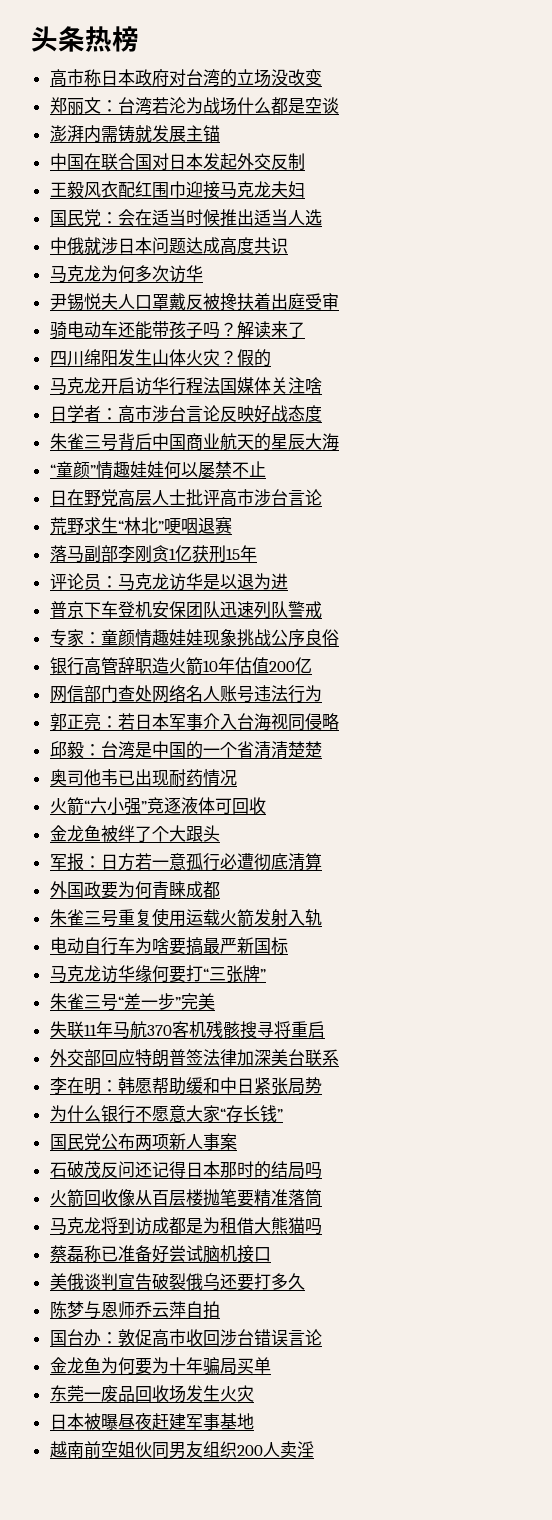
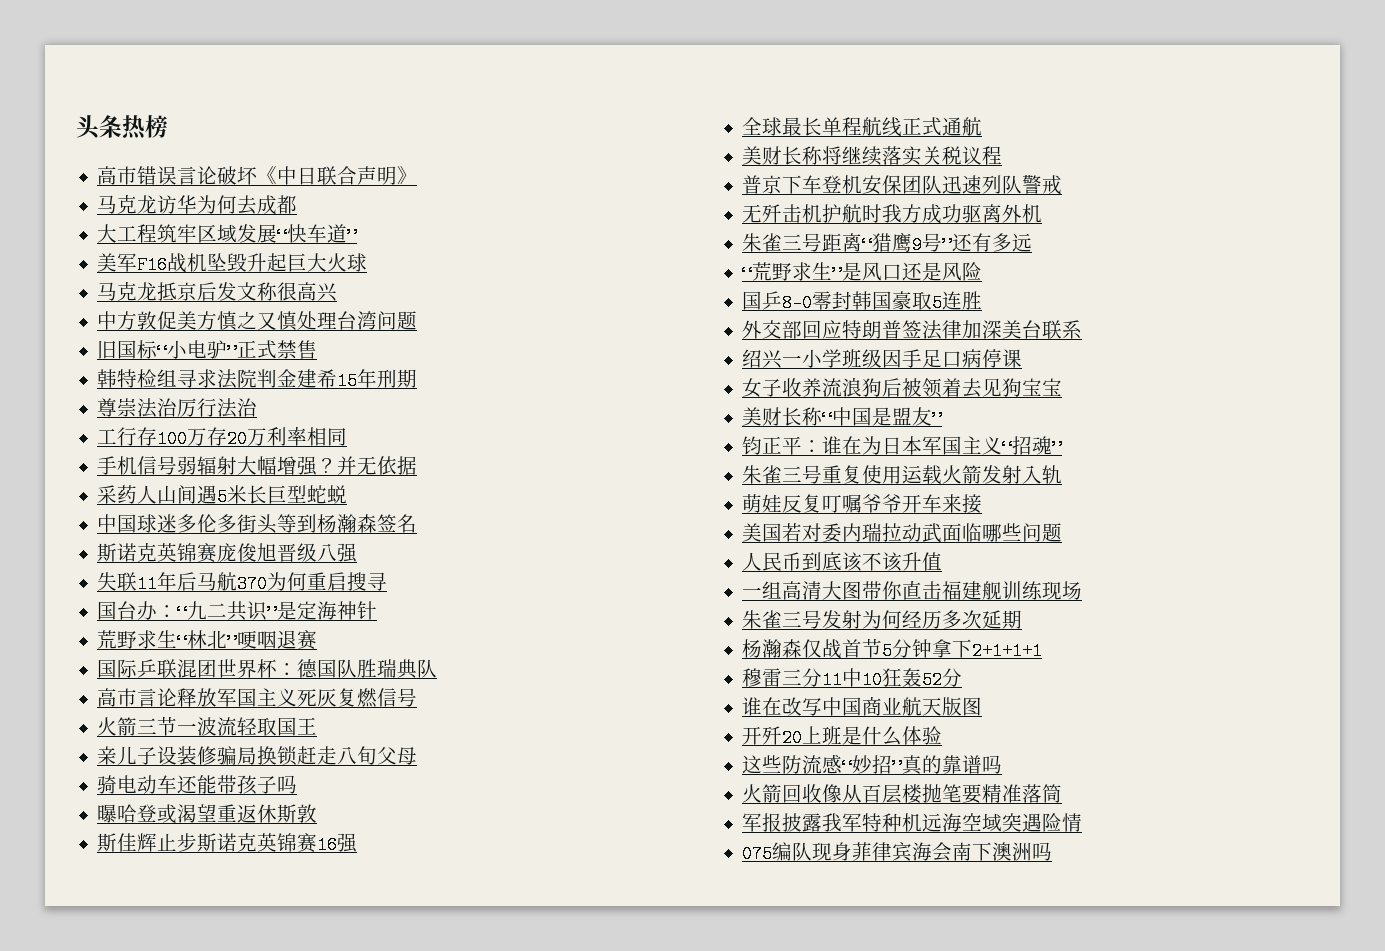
[83,69,322,87] [49,97,339,115] [49,125,220,143] [49,153,305,170] [49,181,305,199] [49,209,322,227] [49,237,288,255] [49,265,203,283] [49,293,339,311] [49,321,305,339] [49,349,271,367] [49,377,322,395] [49,405,322,423] [49,433,339,451] [49,461,266,479] [49,489,322,507] 称日本政府对台湾的立场没改变 // 郑丽文：台湾若沦为战场什么都是空谈 // 澎湃内需铸就发展主锚 // 中国在联合国对日本发起外交反制 // 王毅风衣配红围巾迎接马克龙夫妇 // 国民党：会在适当时候推出适当人选 // 中俄就涉日本问题达成高度共识 // 马克龙为何多次访华 // 尹锡悦夫人口罩戴反被搀扶着出庭受审 // 骑电动车还能带孩子吗？解读来了 // 四川绵阳发生山体火灾？假的 // 马克龙开启访华行程法国媒体关注啥 // 日学者：高市涉台言论反映好战态度 // 朱雀三号背后中国商业航天的星辰大海 // “童颜”情趣娃娃何以屡禁不止 // 日在野党高层人士批评高市涉台言论 -> [137,166,418,185] [97,194,298,215] [97,224,358,243] [97,253,368,274] [97,281,338,302] [97,311,418,331] [97,340,318,359] [97,369,418,390] [97,398,258,418] [97,427,348,448] [97,456,418,476] [97,485,348,506] [97,514,418,534] [97,542,359,563] [97,572,388,593] [97,601,378,621] 错误言论破坏《中日联合声明》 // 马克龙访华为何去成都 // 大工程筑牢区域发展“快车道” // 美军F16战机坠毁升起巨大火球 // 马克龙抵京后发文称很高兴 // 中方敦促美方慎之又慎处理台湾问题 // 旧国标“小电驴”正式禁售 // 韩特检组寻求法院判金建希15年刑期 // 尊崇法治厉行法治 // 工行存100万存20万利率相同 // 手机信号弱辐射大幅增强？并无依据 // 采药人山间遇5米长巨型蛇蜕 // 中国球迷多伦多街头等到杨瀚森签名 // 斯诺克英锦赛庞俊旭晋级八强 // 失联11年后马航370为何重启搜寻 // 国台办：“九二共识”是定海神针
[49,545,257,563] [49,573,288,591] 落马副部李刚贪1亿获刑15年 // 评论员：马克龙访华是以退为进 -> [97,659,438,679] [97,688,418,708] [97,716,318,736] [97,746,418,766] [97,775,298,795] [97,804,318,824] [97,832,359,854] [742,117,983,137] [742,146,1003,166] 国际乒联混团世界杯：德国队胜瑞典队 // 高市言论释放军国主义死灰复燃信号 // 火箭三节一波流轻取国王 // 亲儿子设装修骗局换锁赶走八旬父母 // 骑电动车还能带孩子吗 // 曝哈登或渴望重返休斯敦 // 斯佳辉止步斯诺克英锦赛16强 // 全球最长单程航线正式通航 // 美财长称将继续落实关税议程
[49,629,339,647] [49,657,312,675] [49,685,322,703] [49,713,339,731] [49,741,322,759] [49,769,237,787] [49,797,266,815] [49,825,220,842] [49,853,322,871] [49,881,220,899] [49,908,322,927] [49,937,288,955] [49,965,266,983] [49,993,215,1011] [49,1021,325,1039] 专家：童颜情趣娃娃现象挑战公序良俗 // 银行高管辞职造火箭10年估值200亿 // 网信部门查处网络名人账号违法行为 // 郭正亮：若日本军事介入台海视同侵略 // 邱毅：台湾是中国的一个省清清楚楚 // 奥司他韦已出现耐药情况 // 火箭“六小强”竞逐液体可回收 // 金龙鱼被绊了个大跟头 // 军报：日方若一意孤行必遭彻底清算 // 外国政要为何青睐成都 // 朱雀三号重复使用运载火箭发射入轨 // 电动自行车为啥要搞最严新国标 // 马克龙访华缘何要打“三张牌” // 朱雀三号“差一步”完美 // 失联11年马航370客机残骸搜寻将重启 -> [742,204,1043,224] [742,233,1033,254] [742,262,983,281] [742,291,983,312] 无歼击机护航时我方成功驱离外机 // 朱雀三号距离“猎鹰9号”还有多远 // “荒野求生”是风口还是风险 // 国乒8-0零封韩国豪取5连胜
[49,1077,322,1095] [49,1105,283,1123] [49,1133,237,1151] [49,1161,305,1179] 李在明：韩愿帮助缓和中日紧张局势 // 为什么银行不愿意大家“存长钱” // 国民党公布两项新人事案 // 石破茂反问还记得日本那时的结局 -> [742,349,1023,369] [742,378,1063,398] [742,407,943,426] [742,436,1063,455] [742,465,1063,485] [742,494,983,514] [742,523,1063,543] [742,552,943,572] [742,580,1083,600] [742,610,1023,629] [742,638,1043,660] [742,668,963,689] [742,697,983,716] [742,726,943,747] [742,755,983,775] 绍兴一小学班级因手足口病停课 // 女子收养流浪狗后被领着去见狗宝宝 // 美财长称“中国是盟友” // 钧正平：谁在为日本军国主义“招魂” // 朱雀三号重复使用运载火箭发射入轨 // 萌娃反复叮嘱爷爷开车来接 // 美国若对委内瑞拉动武面临哪些问题 // 人民币到底该不该升值 // 一组高清大图带你直击福建舰训练现场 // 朱雀三号发射为何经历多次延期 // 杨瀚森仅战首节5分钟拿下2+1+1+1 // 穆雷三分11中10狂轰52分 // 谁在改写中国商业航天版图 // 开歼20上班是什么体验 // 这些防流感“妙招”真的靠谱
[49,1217,322,1235] [49,1245,271,1263] [49,1273,305,1291] [49,1301,220,1319] [49,1329,322,1347] [49,1357,271,1375] [49,1385,254,1403] [49,1413,254,1430] [49,1441,314,1459] 马克龙将到访成都是为租借大熊猫吗 // 蔡磊称已准备好尝试脑机接口 // 美俄谈判宣告破裂俄乌还要打多久 // 陈梦与恩师乔云萍自拍 // 国台办：敦促高市收回涉台错误言论 // 金龙鱼为何要为十年骗局买单 // 东莞一废品回收场发生火灾 // 日本被曝昼夜赶建军事基地 // 越南前空姐伙同男友组织200人卖淫 -> [742,813,1083,832] [742,842,1053,863] 军报披露我军特种机远海空域突遇险情 // 075编队现身菲律宾海会南下澳洲吗

